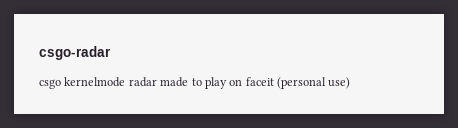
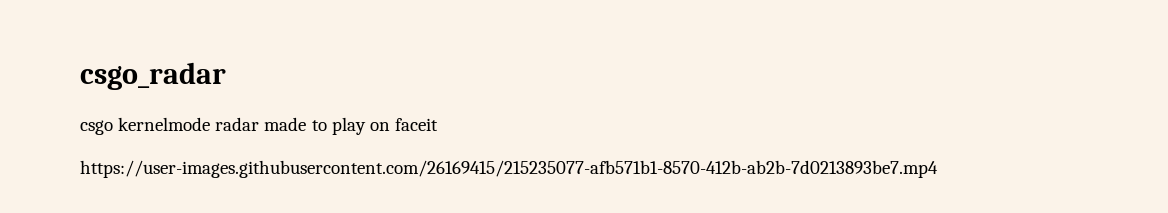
[39,46,111,60] csgo-radar -> [80,62,226,90] csgo_radar
[277,77,351,89] (personal use) -> [80,160,938,178] // https://user-images.githubusercontent.com/26169415/215235077-afb571b1-8570-412b-ab2b-7d0213893be7.mp4

